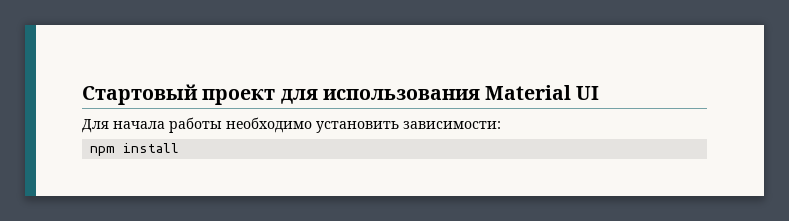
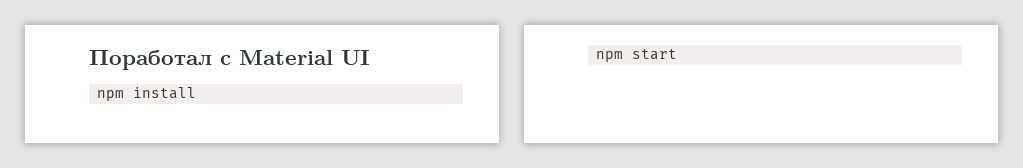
[82,84,600,105] [82,117,501,133] [90,143,180,156] Стартовый проект для использования Material UI // Для начала работы необходимо установить зависимости: // npm install -> [89,50,370,70] [97,87,197,101] [596,49,678,62] Поработал с Material UI // npm install // npm start

